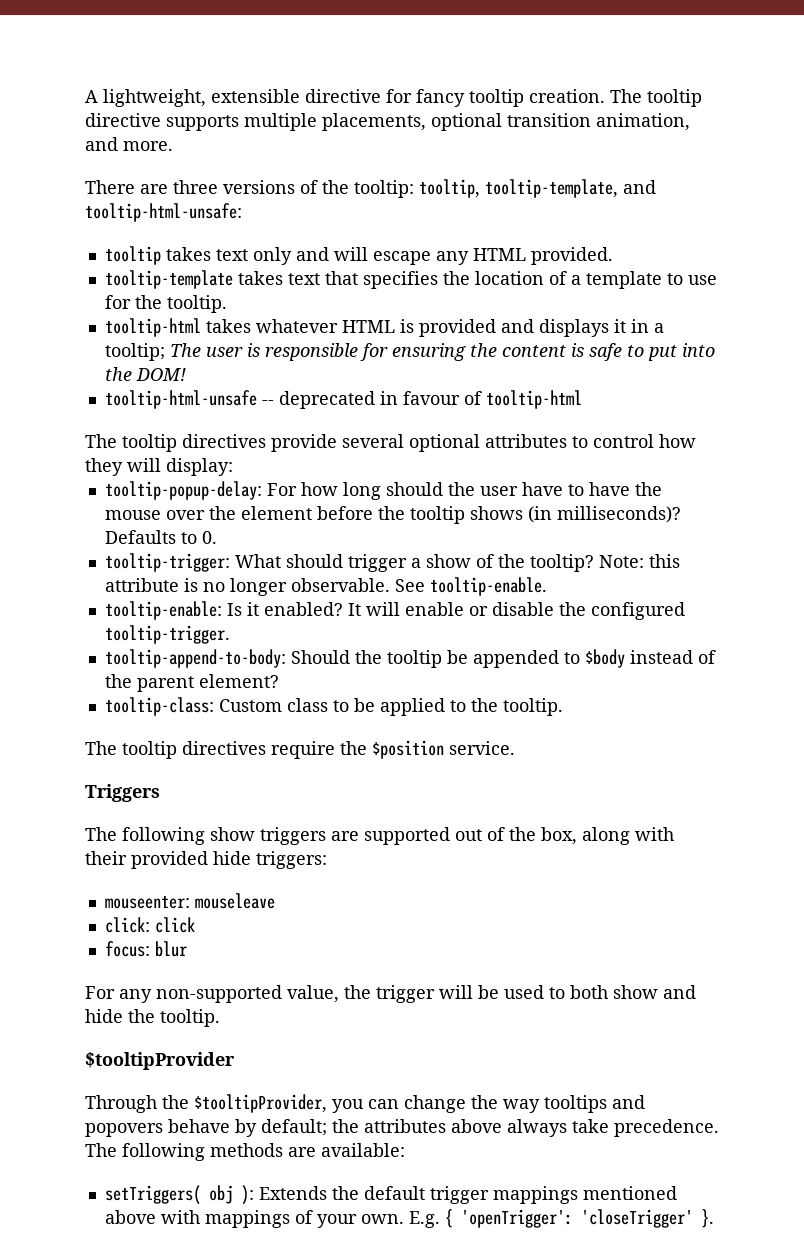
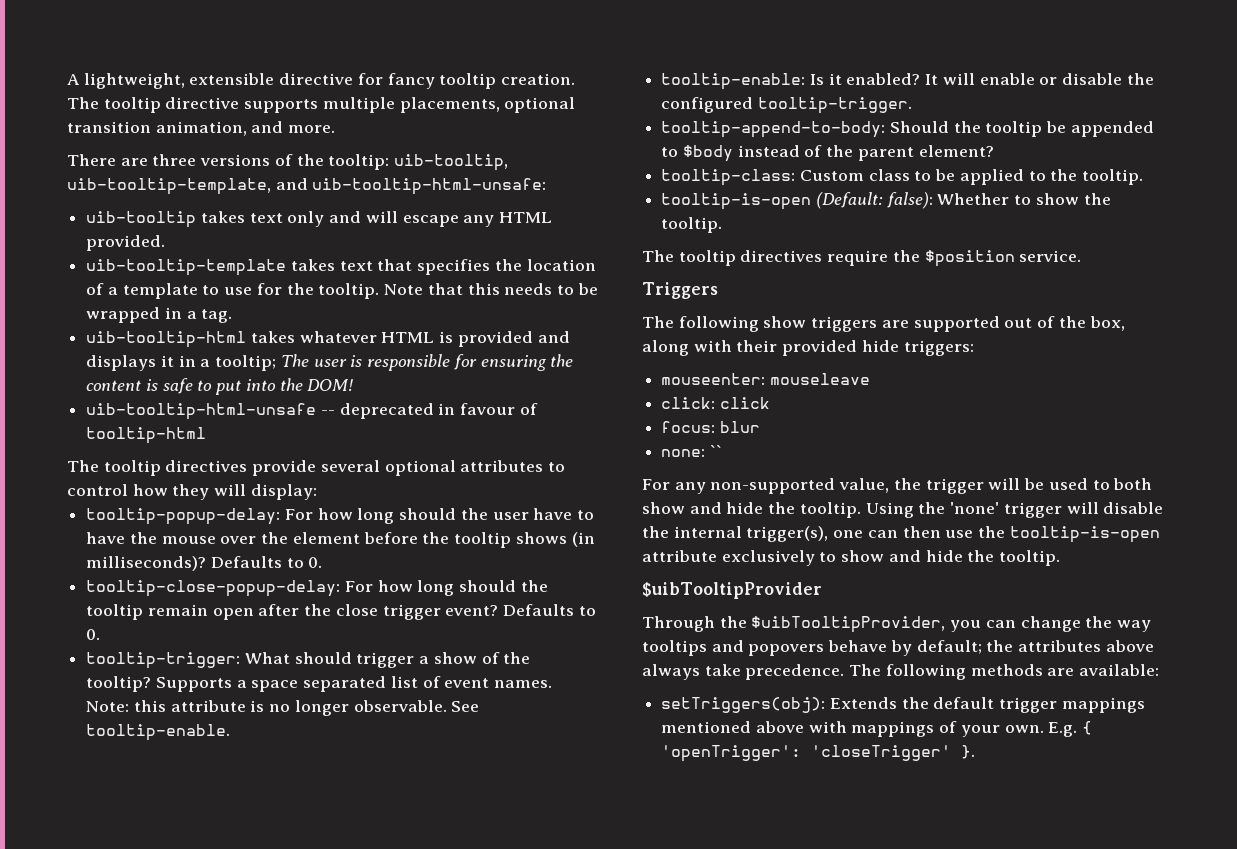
[419,179,656,198] [85,203,242,222] [104,246,161,265] tooltip, tooltip-template, and tooltip-html-unsafe: // tooltip -> [394,154,509,171] [67,178,547,195] [86,211,197,228] uib-tooltip, uib-tooltip-template, and uib-tooltip-html-unsafe: // uib-tooltip
[104,270,233,289] tooltip-template -> [86,259,287,276] uib-tooltip-template
[104,318,201,337] // tooltip-html -> [384,283,598,295] [86,307,233,323] [86,331,247,348] Note that this needs to be wrapped in a tag. // uib-tooltip-html
[104,390,257,409] tooltip-html-unsafe -> [86,403,317,420] uib-tooltip-html-unsafe
(217, 537) none -> [86,580,548,597] [86,604,596,620] [86,629,101,640] // tooltip-close-popup-delay: For how long should the tooltip remain open after the close trigger event? Defaults to 0.
(594, 563) none -> [155,676,553,692] Supports a space separated list of event names.
(563, 707) none -> [661,192,1111,210] [661,217,723,233] // tooltip-is-open (Default: false): Whether to show the tooltip.
(187, 949) none -> [661,445,722,457] // none: ``
[85,1052,235,1070] // $tooltipProvider -> [865,502,1164,518] [642,526,1160,543] [642,550,1061,566] [642,582,822,599] Using the 'none' trigger will disable the internal trigger(s), one can then use the tooltip-is-open attribute exclusively to show and hide the tooltip. // $uibTooltipProvider
[194,1094,327,1113] $tooltipProvider, -> [751,616,946,633] $uibTooltipProvider,
[104,1185,254,1205] setTriggers( obj ): -> [661,697,826,713] setTriggers(obj):

